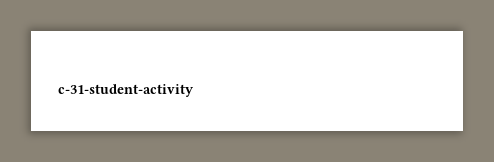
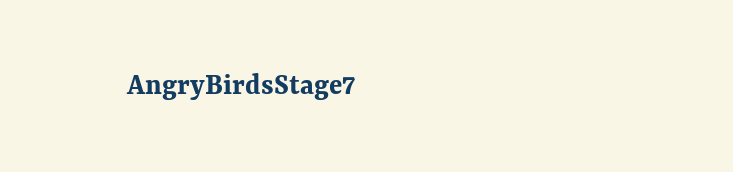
[58,84,194,97] c-31-student-activity -> [126,73,355,100] AngryBirdsStage7

